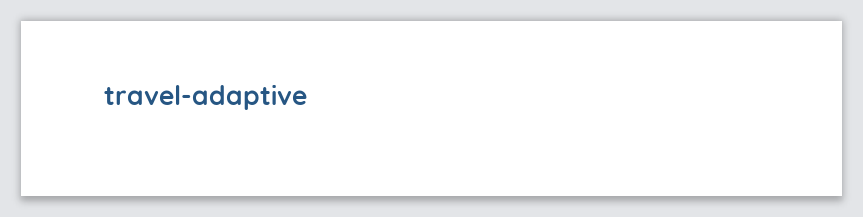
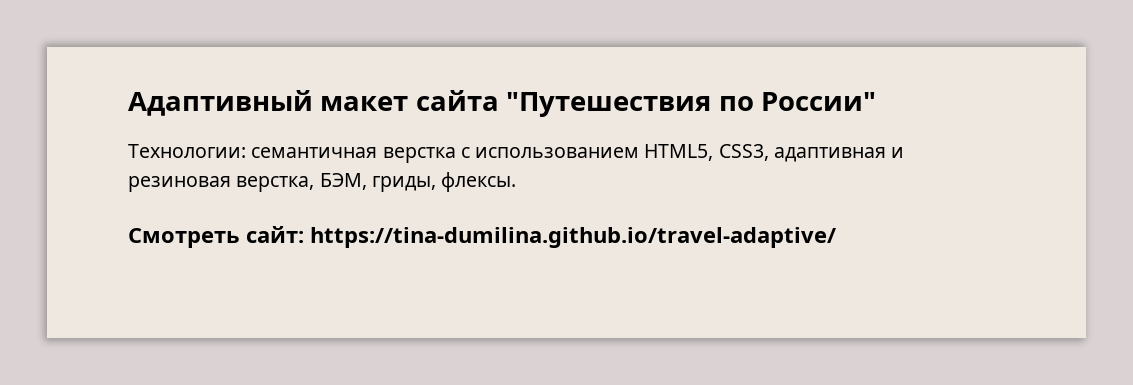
[104,84,307,110] travel-adaptive -> [128,90,877,117] [128,144,905,163] [128,172,517,192] [128,226,836,248] Адаптивный макет сайта "Путешествия по России" // Технологии: семантичная верстка с использованием HTML5, CSS3, адаптивная и резиновая верстка, БЭМ, гриды, флексы. // Смотреть сайт: https://tina-dumilina.github.io/travel-adaptive/

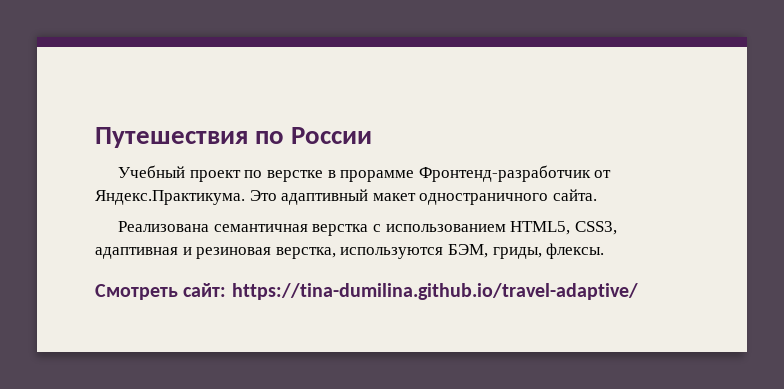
[128,90,877,117] [128,144,246,158] Адаптивный макет сайта "Путешествия по России" // Технологии: -> [95,127,373,148] [118,165,612,182] [95,189,597,205] [118,221,210,232] Путешествия по России // Учебный проект по верстке в прорамме Фронтенд-разработчик от Яндекс.Практикума. Это адаптивный макет одностраничного сайта. // Реализована
(315, 184) none -> [340,247,444,259] используются

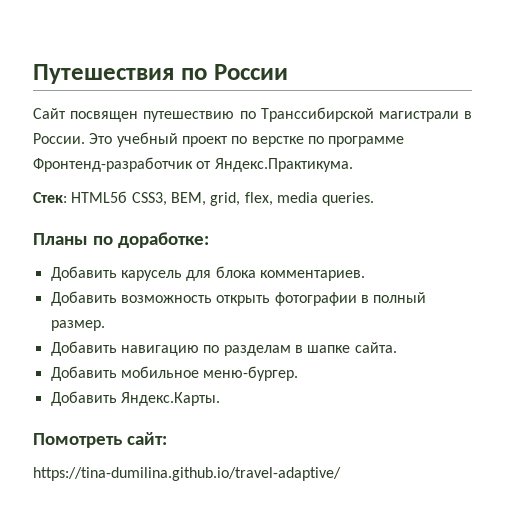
[118,165,186,178] Учебный -> [33,107,473,122] [33,132,178,147] Сайт посвящен путешествию по Транссибирской магистрали в России. Это учебный
[327,170,415,182] в прорамме -> [307,136,405,147] по программе
[249,189,597,205] [118,221,617,236] [95,243,605,259] [95,284,178,300] Это адаптивный макет одностраничного сайта. // Реализована семантичная верстка с использованием HTML5, CSS3, адаптивная и резиновая верстка, используются БЭМ, гриды, флексы. // Смотреть -> [33,191,375,206] [33,232,209,248] [50,266,365,281] [50,291,427,306] [50,320,105,331] [50,341,397,356] [50,366,299,381] [50,391,220,406] [33,433,122,448] // Стек: HTML5б CSS3, BEM, grid, flex, media queries. // Планы по доработке: // Добавить карусель для блока комментариев. // Добавить возможность открыть фотографии в полный размер. // Добавить навигацию по разделам в шапке сайта. // Добавить мобильное меню-бургер. // Добавить Яндекс.Карты. // Помотреть
(227, 290) none -> (167, 438) //

